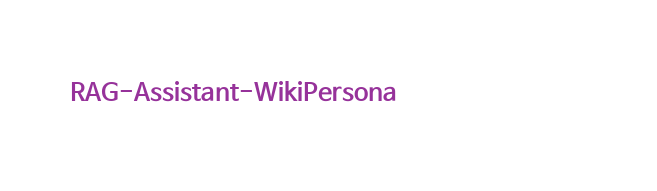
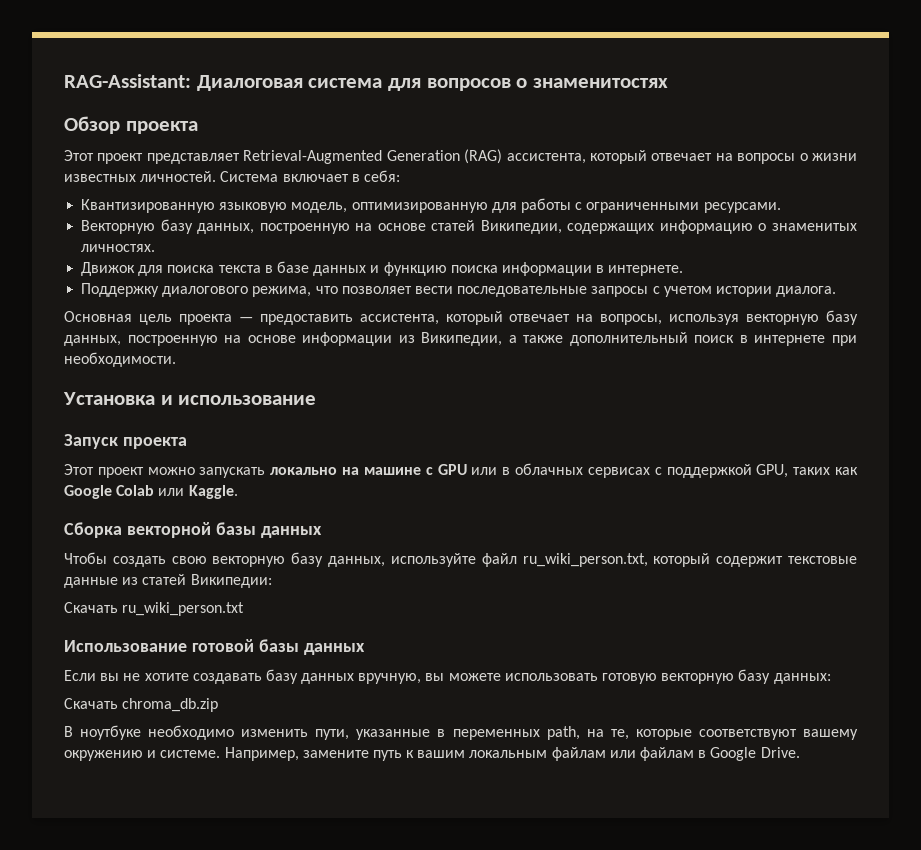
[70,81,397,102] RAG-Assistant-WikiPersona -> [64,74,669,91] [64,116,198,134] [64,149,857,164] [64,170,400,182] [81,198,781,213] [81,219,857,234] [81,244,156,252] [81,261,684,276] [81,283,837,297] [64,310,858,325] [64,332,858,346] [64,352,176,367] [63,392,317,405] [64,434,187,449] [64,463,859,478] [64,485,238,499] [64,522,322,538] [64,552,857,567] [64,574,272,588] [64,602,245,616] [64,639,365,655] [64,669,831,684] [64,698,219,712] [64,725,859,740] [64,747,800,761] RAG-Assistant: Диалоговая система для вопросов о знаменитостях // Обзор проекта // Этот проект представляет Retrieval-Augmented Generation (RAG) ассистента, который отвечает на вопросы о жизни известных личностей. Система включает в себя: // Квантизированную языковую модель, оптимизированную для работы с ограниченными ресурсами. // Векторную базу данных, построенную на основе статей Википедии, содержащих информацию о знаменитых личностях. // Движок для поиска текста в базе данных и функцию поиска информации в интернете. // Поддержку диалогового режима, что позволяет вести последовательные запросы с учетом истории диалога. // Основная цель проекта — предоставить ассистента, который отвечает на вопросы, используя векторную базу данных, построенную на основе информации из Википедии, а также дополнительный поиск в интернете при необходимости. // Установка и использование // Запуск проекта // Этот проект можно запускать локально на машине с GPU или в облачных сервисах с поддержкой GPU, таких как Google Colab или Kaggle. // Сборка векторной базы данных // Чтобы создать свою векторную базу данных, используйте файл ru_wiki_person.txt, который содержит текстовые данные из статей Википедии: // Скачать ru_wiki_person.txt // Использование готовой базы данных // Если вы не хотите создавать базу данных вручную, вы можете использовать готовую векторную базу данных: // Скачать chroma_db.zip // В ноутбуке необходимо изменить пути, указанные в переменных path, на те, которые соответствуют вашему окружению и системе. Например, замените путь к вашим локальным файлам или файлам в Google Drive.

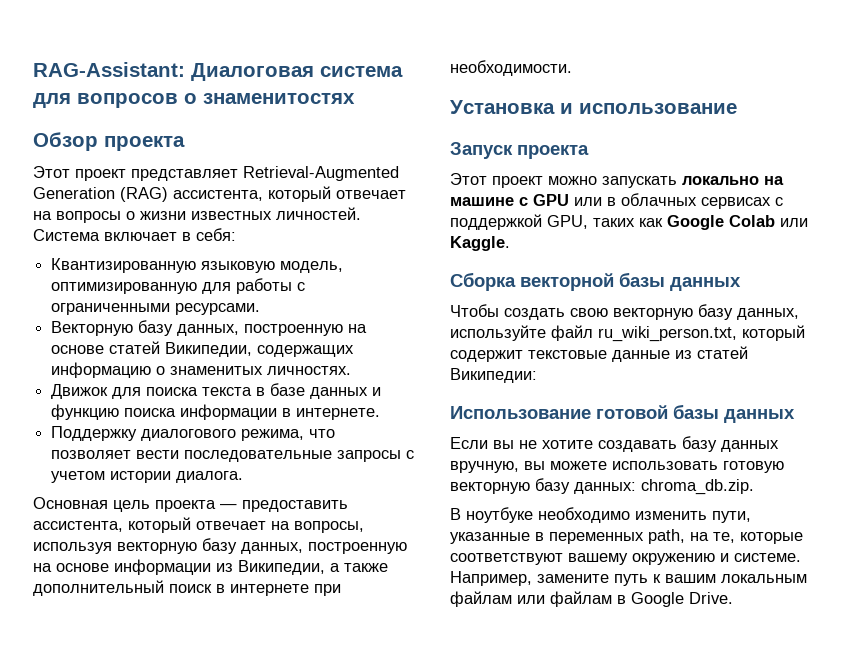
[64,602,245,616] // Скачать ru_wiki_person.txt -> (537, 375) none
[64,698,219,712] // Скачать chroma_db.zip -> [641,479,754,495] chroma_db.zip.

